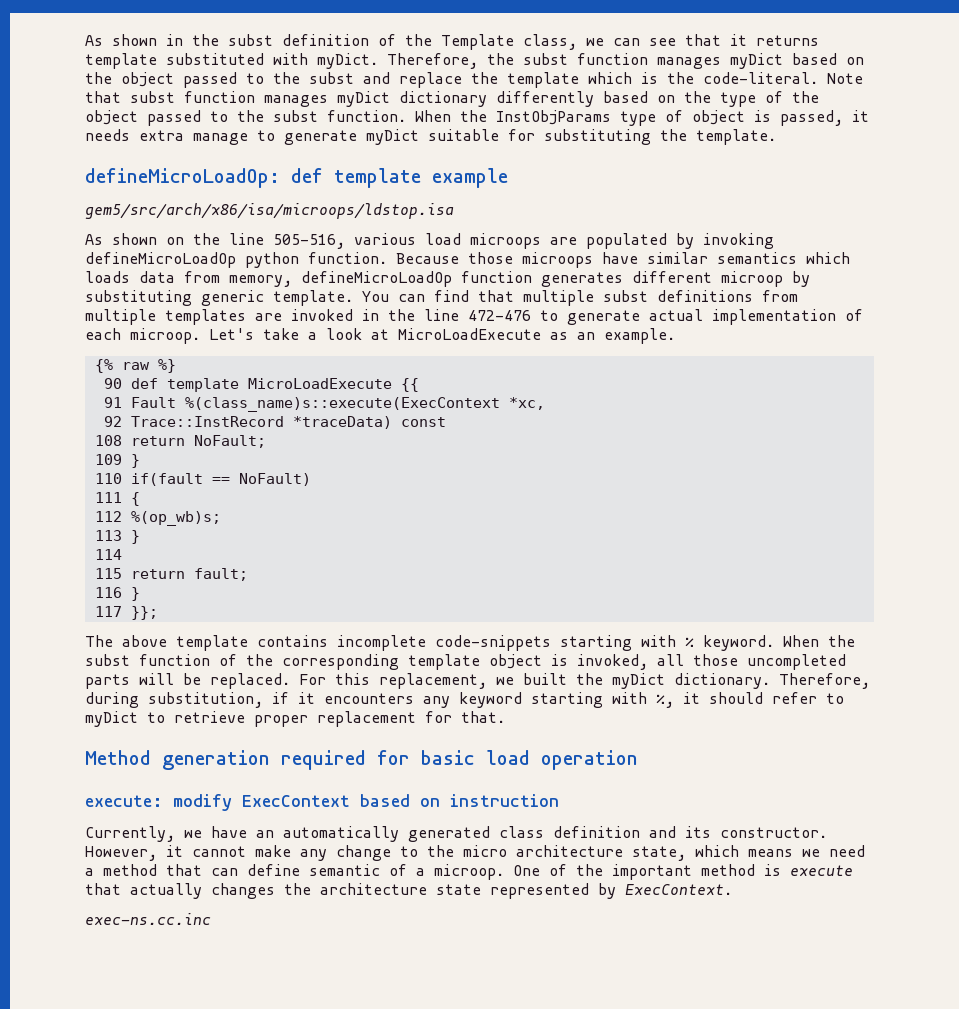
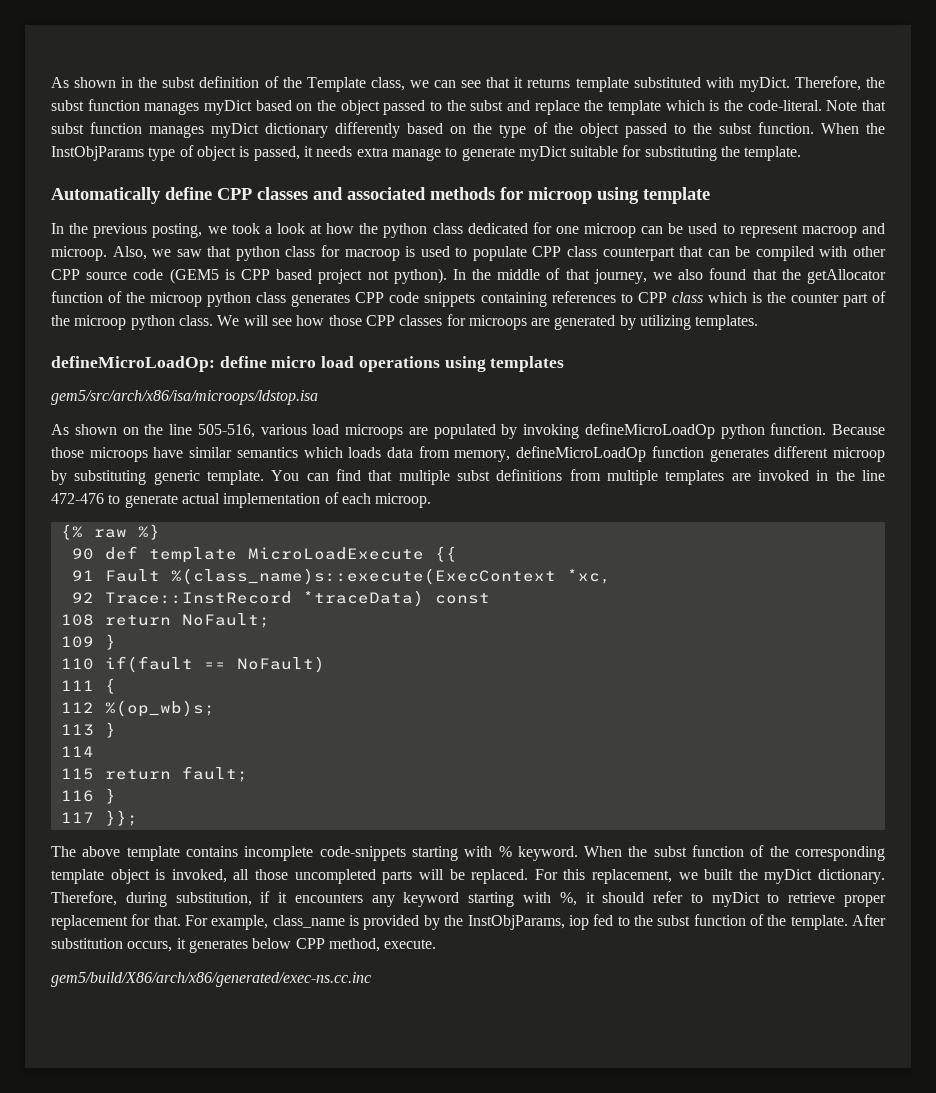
[85,168,508,188] defineMicroLoadOp: def template example -> [51,187,710,204] [51,222,886,238] [51,245,886,261] [51,268,886,284] [51,291,886,307] [51,314,759,330] [51,356,565,372] Automatically define CPP classes and associated methods for microop using template // In the previous posting, we took a look at how the python class dedicated for one microop can be used to represent macroop and microop. Also, we saw that python class for macroop is used to populate CPP class counterpart that can be compiled with other CPP source code (GEM5 is CPP based project not python). In the middle of that journey, we also found that the getAllocator function of the microop python class generates CPP code snippets containing references to CPP class which is the counter part of the microop python class. We will see how those CPP classes for microops are generated by utilizing templates. // defineMicroLoadOp: define micro load operations using templates
[209,328,675,344] Let's take a look at MicroLoadExecute as an example. -> (432, 500) none
[85,750,638,770] [85,794,559,811] [85,826,827,842] [85,845,865,861] [85,864,853,880] [85,883,732,899] [85,913,211,926] // Method generation required for basic load operation // execute: modify ExecContext based on instruction // Currently, we have an automatically generated class definition and its constructor. However, it cannot make any change to the micro architecture state, which means we need a method that can define semantic of a microop. One of the important method is execute that actually changes the architecture state represented by ExecContext. // exec-ns.cc.inc -> [185,914,887,930] [51,938,437,953] [51,972,371,987] For example, class_name is provided by the InstObjParams, iop fed to the subst function of the template. After substitution occurs, it generates below CPP method, execute. // gem5/build/X86/arch/x86/generated/exec-ns.cc.inc

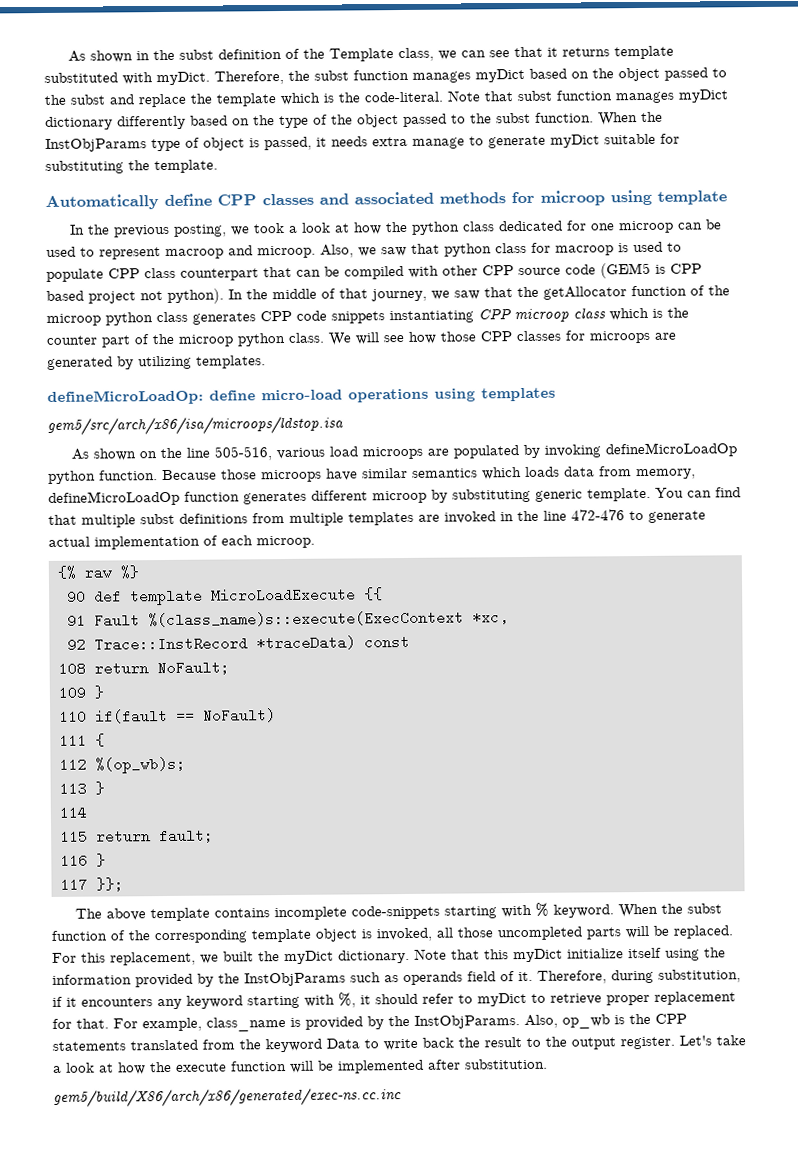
[678,268,747,280] also found -> [454,290,480,300] saw
[480,291,667,307] containing references to CPP -> [389,308,569,324] instantiating CPP microop
[271,356,355,368] micro load -> [261,389,343,401] micro-load
(885, 876) none -> [414,947,726,963] [52,971,533,988] Note that this myDict initialize itself using the information provided by the InstObjParams such as operands field of it.
[467,914,887,930] [51,938,437,953] InstObjParams, iop fed to the subst function of the template. After substitution occurs, it generates below CPP method, execute. -> [414,1013,687,1029] [52,1035,746,1053] [53,1058,548,1075] InstObjParams. Also, op_wb is the CPP statements translated from the keyword Data to write back the result to the output register. Let's take a look at how the execute function will be implemented after substitution.

